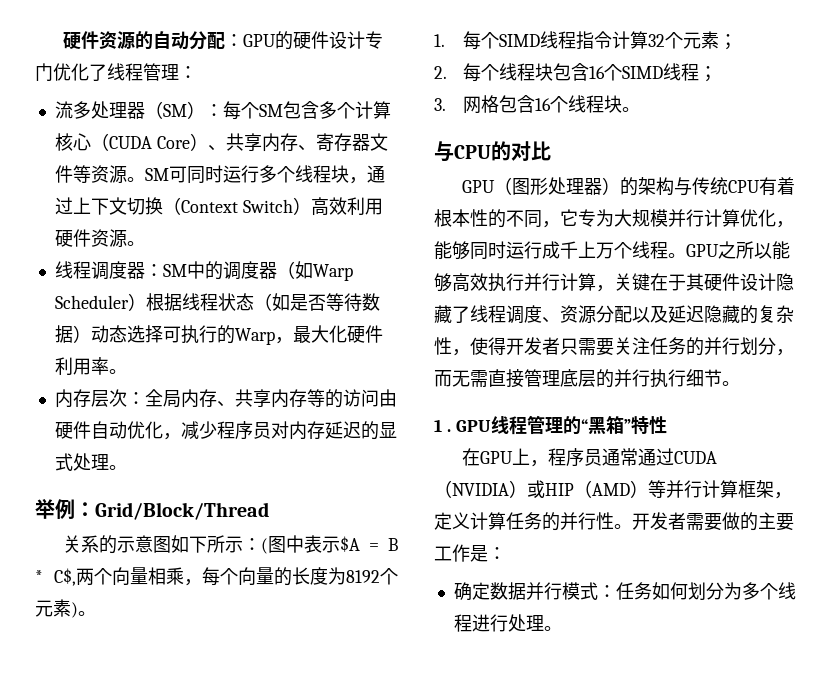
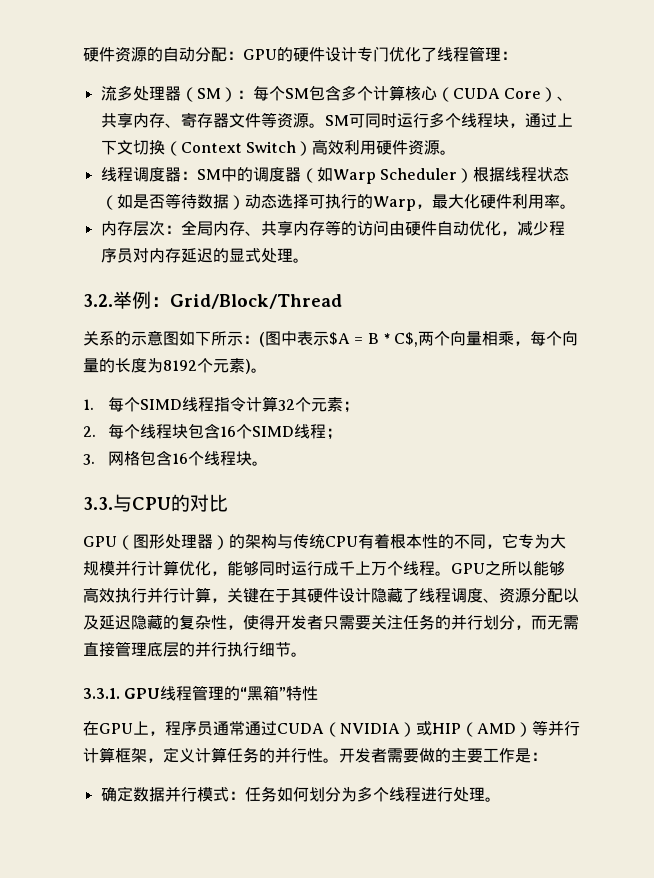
(127, 467) none -> [83,294,113,307] 3.2.
(640, 109) none -> [83,497,113,510] 3.3.
[434,419,451,432] 1 . -> [83,688,120,699] 3.3.1.

